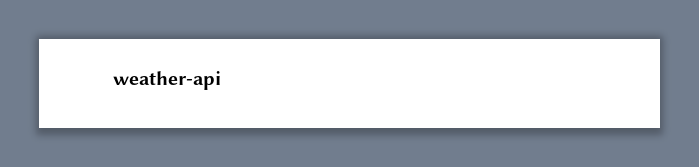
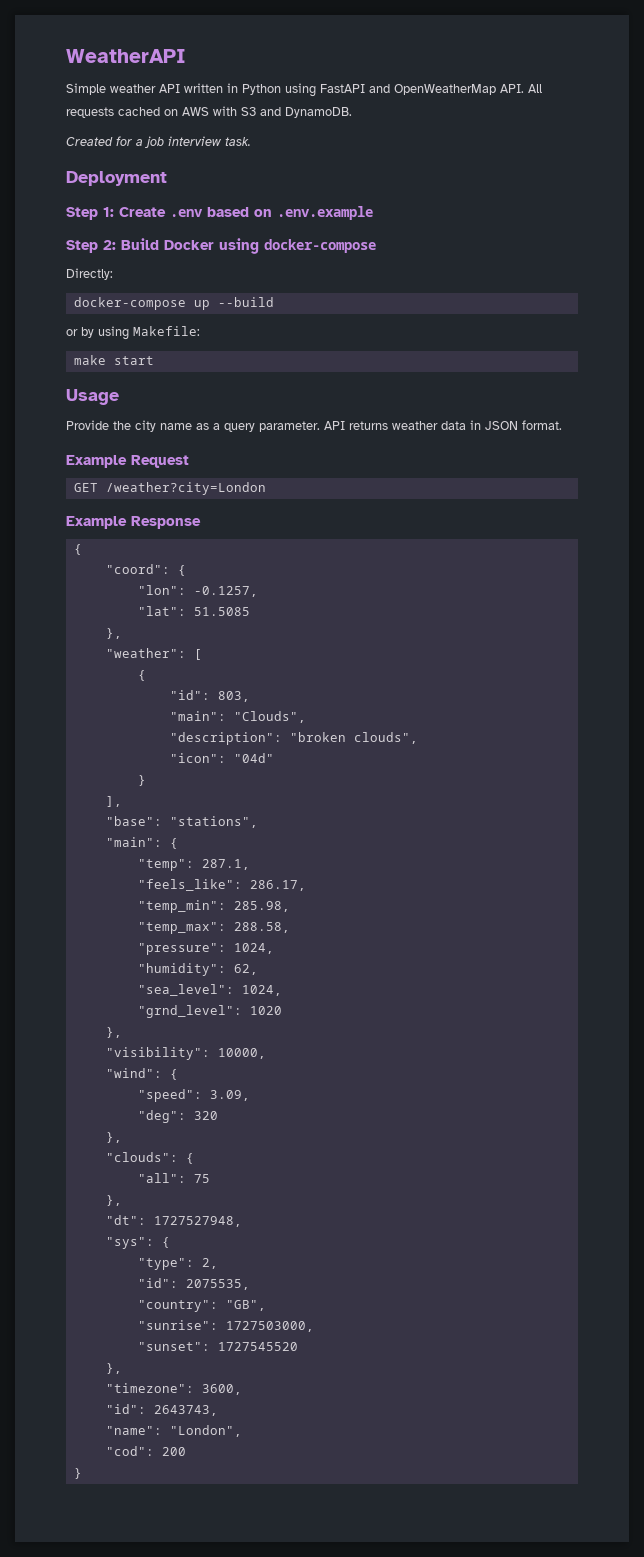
[113,71,221,90] weather-api -> [66,49,186,63] [66,83,542,97] [66,106,352,118] [66,136,251,148] [66,171,167,186] [66,206,373,220] [66,238,376,254] [66,268,113,280] [73,297,274,310] [66,326,200,340] [73,355,154,365] [66,389,119,405] [66,420,562,432] [66,455,189,468] [73,482,266,495] [66,516,201,529] [73,544,82,555] [105,564,186,576] [137,585,258,597] [137,606,250,616] [105,628,122,639] [105,648,202,660] [137,670,146,681] [169,690,250,702] [169,711,306,723] [169,732,418,745] [169,753,274,763] [137,775,146,786] [105,796,122,807] [105,816,258,828] [105,837,178,849] [137,859,250,871] [137,879,306,891] [137,900,290,913] [137,922,290,934] [137,943,274,955] [137,963,258,976] [137,984,282,996] [137,1005,282,1018] [105,1027,122,1038] [105,1047,266,1060] [105,1068,178,1080] [137,1089,250,1102] [137,1110,218,1123] [105,1132,122,1143] [105,1152,194,1164] [137,1173,210,1183] [105,1195,122,1206] [105,1215,242,1227] [105,1237,170,1249] [137,1258,218,1270] [137,1278,250,1290] [137,1300,266,1312] [137,1320,314,1332] [137,1342,298,1351] [105,1363,122,1374] [105,1383,242,1395] [105,1404,218,1416] [105,1425,242,1437] [105,1446,186,1456] [73,1468,82,1479] WeatherAPI // Simple weather API written in Python using FastAPI and OpenWeatherMap API. All requests cached on AWS with S3 and DynamoDB. // Created for a job interview task. // Deployment // Step 1: Create .env based on .env.example // Step 2: Build Docker using docker-compose // Directly: // docker-compose up --build // or by using Makefile: // make start // Usage // Provide the city name as a query parameter. API returns weather data in JSON format. // Example Request // GET /weather?city=London // Example Response // { // "coord": { // "lon": -0.1257, // "lat": 51.5085 // }, // "weather": [ // { // "id": 803, // "main": "Clouds", // "description": "broken clouds", // "icon": "04d" // } // ], // "base": "stations", // "main": { // "temp": 287.1, // "feels_like": 286.17, // "temp_min": 285.98, // "temp_max": 288.58, // "pressure": 1024, // "humidity": 62, // "sea_level": 1024, // "grnd_level": 1020 // }, // "visibility": 10000, // "wind": { // "speed": 3.09, // "deg": 320 // }, // "clouds": { // "all": 75 // }, // "dt": 1727527948, // "sys": { // "type": 2, // "id": 2075535, // "country": "GB", // "sunrise": 1727503000, // "sunset": 1727545520 // }, // "timezone": 3600, // "id": 2643743, // "name": "London", // "cod": 200 // }

